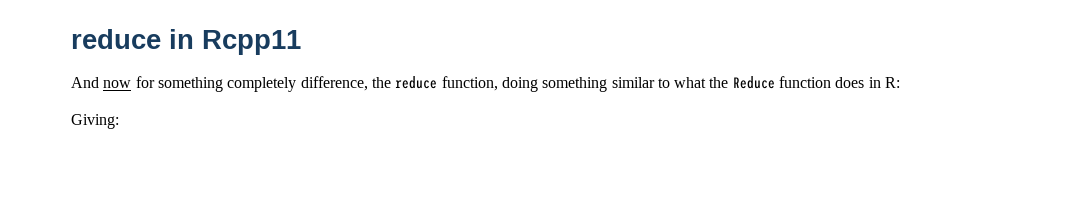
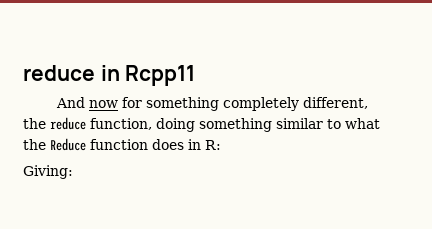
[300,76,368,91] difference, -> [302,97,368,109] different,

